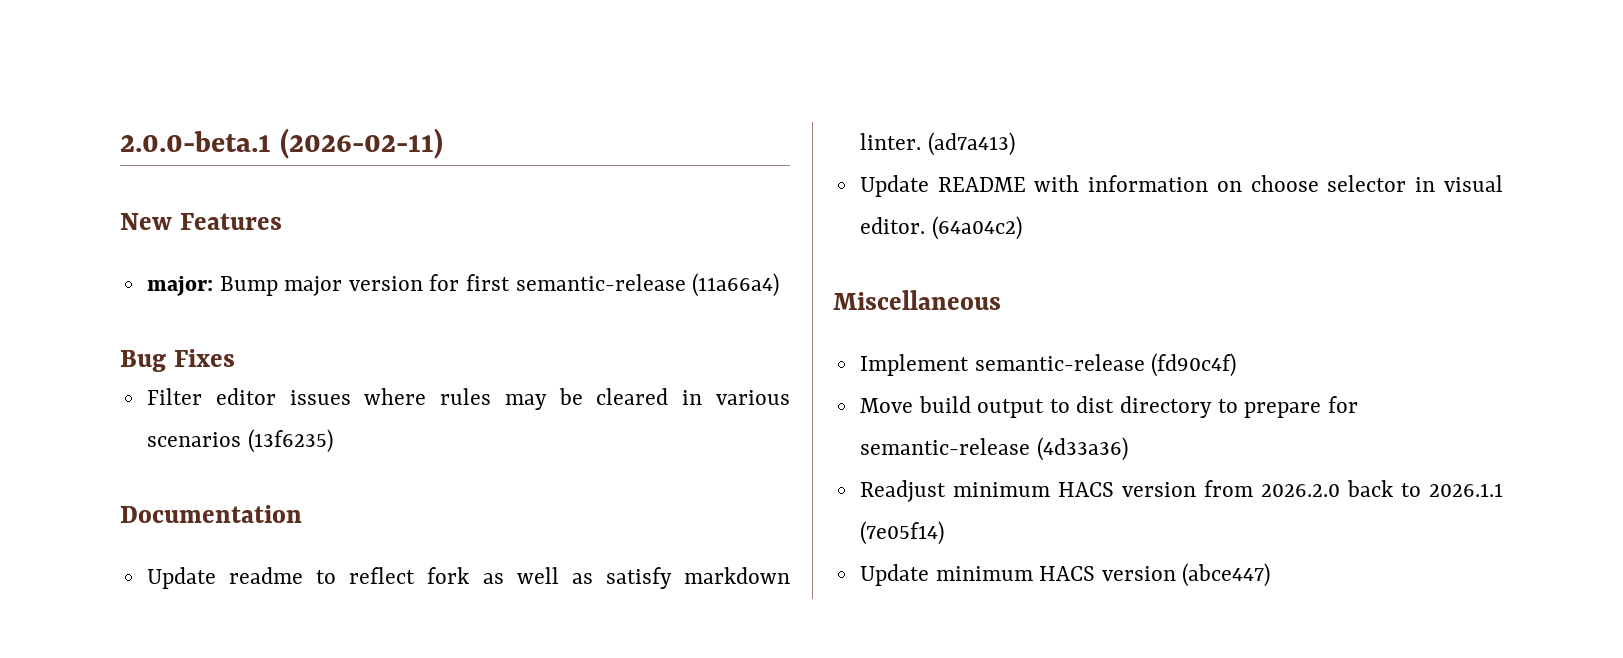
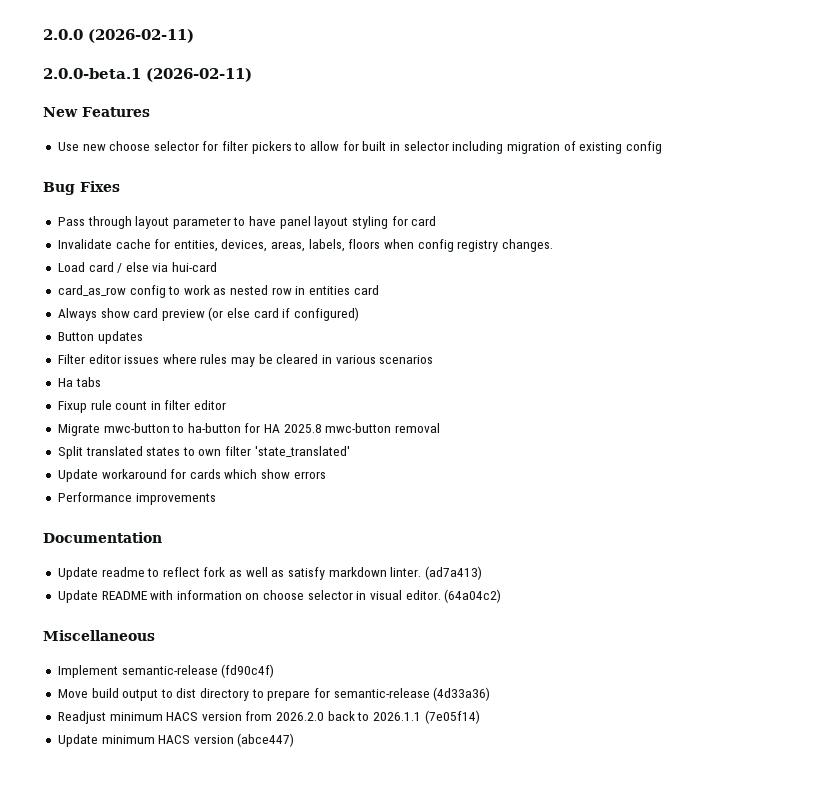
(120, 141) none -> [43,29,194,43] 2.0.0 (2026-02-11) //
[146,273,780,297] [120,349,235,372] major: Bump major version for first semantic-release (11a66a4) // Bug Fixes -> [57,141,662,154] [43,181,120,195] [57,216,437,229] [57,239,553,252] [57,262,218,273] [57,285,379,298] [57,307,360,321] [57,331,143,344] Use new choose selector for filter pickers to allow for built in selector including migration of existing config // Bug Fixes // Pass through layout parameter to have panel layout styling for card // Invalidate cache for entities, devices, areas, labels, floors when config registry changes. // Load card / else via hui-card // card_as_row config to work as nested row in entities card // Always show card preview (or else card if configured) // Button updates
[247,429,333,453] (13f6235) -> [57,377,101,387] [57,400,227,413] [57,423,441,436] [57,446,350,459] [57,469,326,482] [57,492,216,505] // Ha tabs // Fixup rule count in filter editor // Migrate mwc-button to ha-button for HA 2025.8 mwc-button removal // Split translated states to own filter 'state_translated' // Update workaround for cards which show errors // Performance improvements

